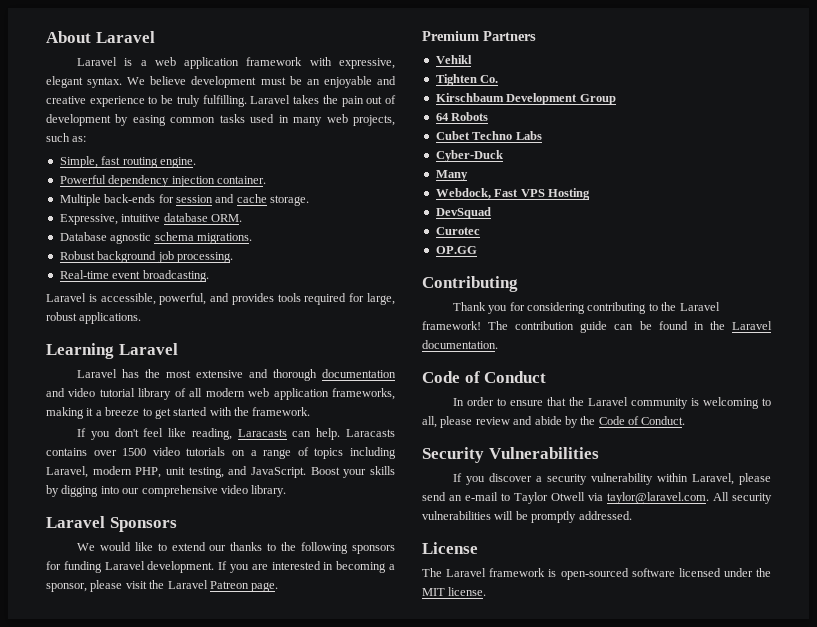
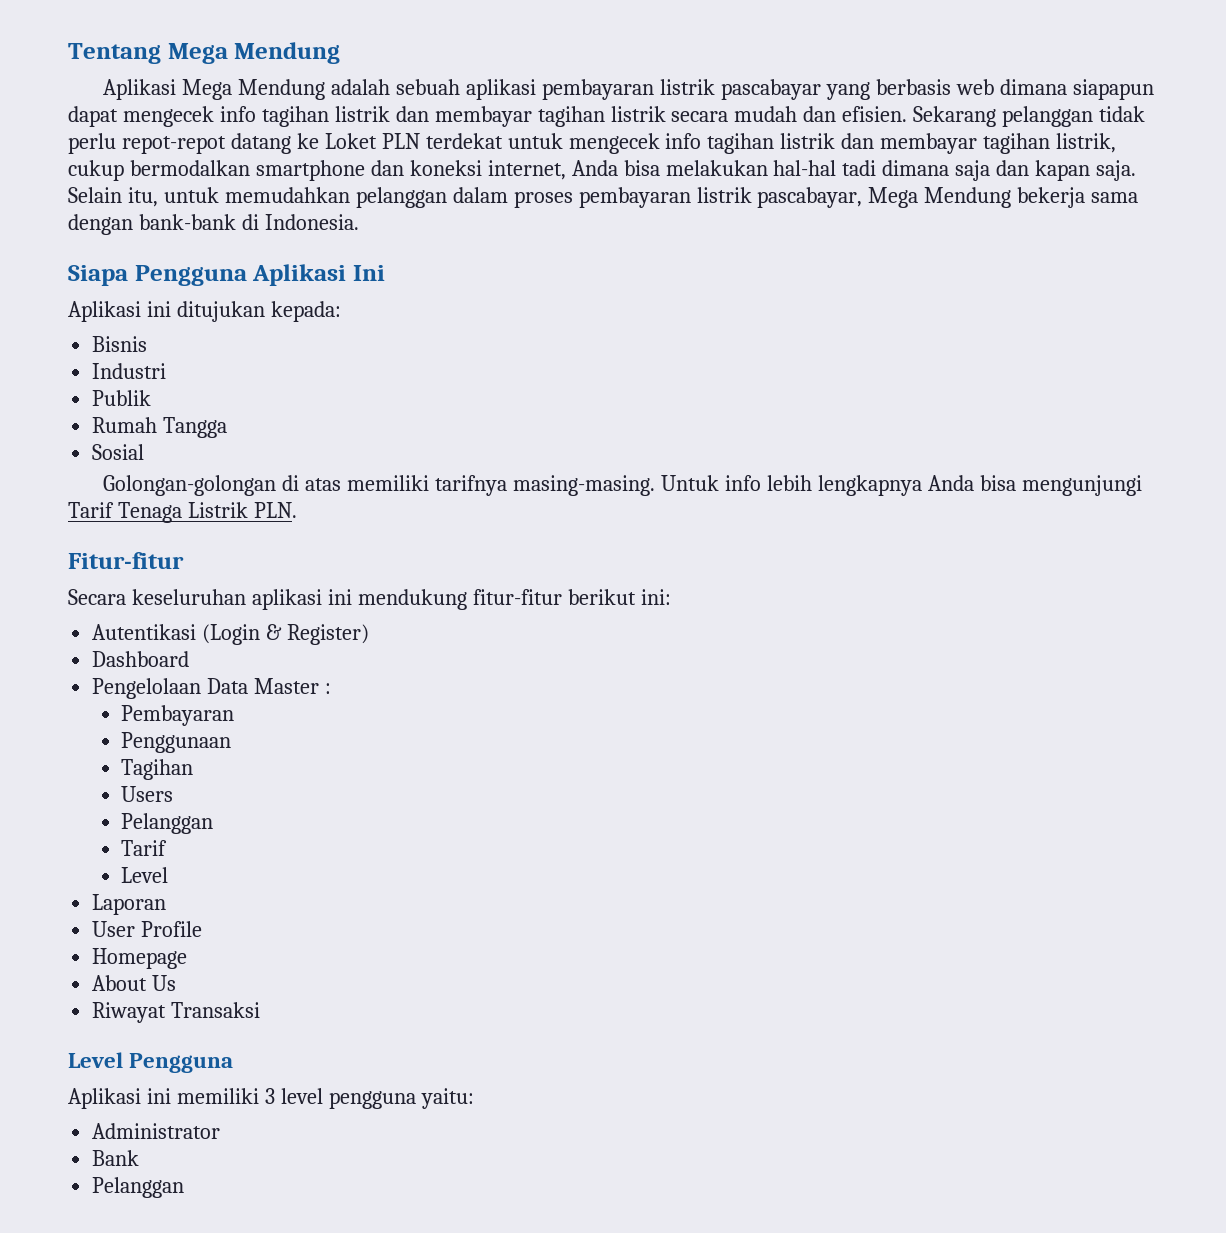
[46,31,155,43] [76,57,395,69] [46,76,396,88] [46,95,397,107] [46,114,396,126] [46,133,87,142] [59,156,196,168] [59,175,266,187] [59,194,309,206] [59,213,242,225] [59,232,252,244] [59,251,233,263] [59,270,209,282] [46,293,395,305] [46,312,142,324] [46,343,178,359] [76,369,396,381] [46,388,396,400] [46,407,311,419] [76,428,395,440] [46,447,396,459] [46,466,396,478] [46,485,287,497] [46,516,177,532] [76,542,395,554] [46,561,396,573] [46,580,279,592] [422,31,536,41] [435,55,472,64] [435,74,499,86] [435,93,616,105] [435,112,489,121] [435,131,542,140] [435,150,503,162] [435,170,468,181] [435,188,590,200] [435,207,491,219] [435,227,480,235] [435,246,477,254] [422,276,518,292] [452,302,720,314] [422,321,772,333] [422,340,498,349] [422,371,547,383] [452,397,771,409] [422,416,686,428] [422,447,599,463] [452,473,771,485] [422,492,772,504] [422,511,632,523] [422,542,478,554] [422,568,771,580] [422,587,487,596] About Laravel // Laravel is a web application framework with expressive, elegant syntax. We believe development must be an enjoyable and creative experience to be truly fulfilling. Laravel takes the pain out of development by easing common tasks used in many web projects, such as: // Simple, fast routing engine. // Powerful dependency injection container. // Multiple back-ends for session and cache storage. // Expressive, intuitive database ORM. // Database agnostic schema migrations. // Robust background job processing. // Real-time event broadcasting. // Laravel is accessible, powerful, and provides tools required for large, robust applications. // Learning Laravel // Laravel has the most extensive and thorough documentation and video tutorial library of all modern web application frameworks, making it a breeze to get started with the framework. // If you don't feel like reading, Laracasts can help. Laracasts contains over 1500 video tutorials on a range of topics including Laravel, modern PHP, unit testing, and JavaScript. Boost your skills by digging into our comprehensive video library. // Laravel Sponsors // We would like to extend our thanks to the following sponsors for funding Laravel development. If you are interested in becoming a sponsor, please visit the Laravel Patreon page. // Premium Partners // Vehikl // Tighten Co. // Kirschbaum Development Group // 64 Robots // Cubet Techno Labs // Cyber-Duck // Many // Webdock, Fast VPS Hosting // DevSquad // Curotec // OP.GG // Contributing // Thank you for considering contributing to the Laravel framework! The contribution guide can be found in the Laravel documentation. // Code of Conduct // In order to ensure that the Laravel community is welcoming to all, please review and abide by the Code of Conduct. // Security Vulnerabilities // If you discover a security vulnerability within Laravel, please send an e-mail to Taylor Otwell via taylor@laravel.com. All security vulnerabilities will be promptly addressed. // License // The Laravel framework is open-sourced software licensed under the MIT license. -> [68,42,341,64] [103,79,1154,100] [68,106,1146,127] [68,133,1117,154] [68,160,1137,181] [68,187,1139,208] [68,214,359,235] [68,264,385,286] [68,301,341,322] [92,336,148,352] [92,363,167,379] [92,390,152,406] [92,417,228,438] [92,444,145,460] [103,475,1142,496] [68,502,297,523] [68,552,184,569] [68,589,671,610] [92,624,370,645] [92,651,190,667] [92,678,332,699] [121,705,235,726] [121,732,232,753] [121,759,194,780] [121,786,174,802] [121,813,214,834] [121,840,168,856] [121,867,169,883] [92,894,167,915] [92,921,203,937] [92,948,188,969] [92,975,177,991] [92,1002,261,1023] [68,1052,234,1073] [68,1088,474,1109] [92,1123,221,1139] [92,1150,140,1166] [92,1177,185,1198] Tentang Mega Mendung // Aplikasi Mega Mendung adalah sebuah aplikasi pembayaran listrik pascabayar yang berbasis web dimana siapapun dapat mengecek info tagihan listrik dan membayar tagihan listrik secara mudah dan efisien. Sekarang pelanggan tidak perlu repot-repot datang ke Loket PLN terdekat untuk mengecek info tagihan listrik dan membayar tagihan listrik, cukup bermodalkan smartphone dan koneksi internet, Anda bisa melakukan hal-hal tadi dimana saja dan kapan saja. Selain itu, untuk memudahkan pelanggan dalam proses pembayaran listrik pascabayar, Mega Mendung bekerja sama dengan bank-bank di Indonesia. // Siapa Pengguna Aplikasi Ini // Aplikasi ini ditujukan kepada: // Bisnis // Industri // Publik // Rumah Tangga // Sosial // Golongan-golongan di atas memiliki tarifnya masing-masing. Untuk info lebih lengkapnya Anda bisa mengunjungi Tarif Tenaga Listrik PLN. // Fitur-fitur // Secara keseluruhan aplikasi ini mendukung fitur-fitur berikut ini: // Autentikasi (Login & Register) // Dashboard // Pengelolaan Data Master : // Pembayaran // Penggunaan // Tagihan // Users // Pelanggan // Tarif // Level // Laporan // User Profile // Homepage // About Us // Riwayat Transaksi // Level Pengguna // Aplikasi ini memiliki 3 level pengguna yaitu: // Administrator // Bank // Pelanggan

